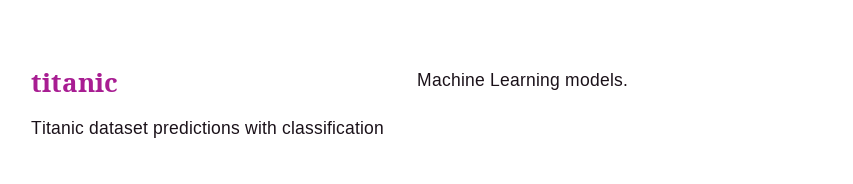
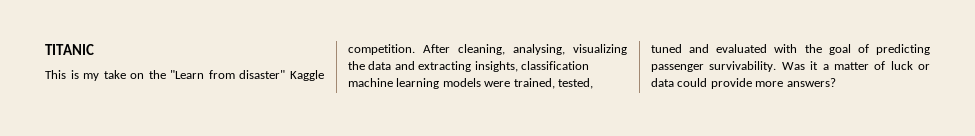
[31,73,118,92] [31,121,384,138] [417,73,628,90] titanic // Titanic dataset predictions with classification Machine Learning models. -> [45,44,94,55] [45,70,324,81] [348,44,627,55] [348,61,589,72] [348,78,593,89] [651,44,930,55] [651,61,930,72] [651,78,836,89] TITANIC // This is my take on the "Learn from disaster" Kaggle competition. After cleaning, analysing, visualizing the data and extracting insights, classification machine learning models were trained, tested, tuned and evaluated with the goal of predicting passenger survivability. Was it a matter of luck or data could provide more answers?

